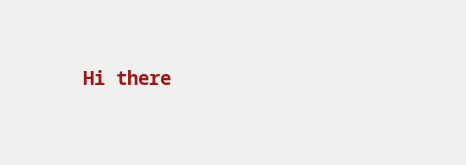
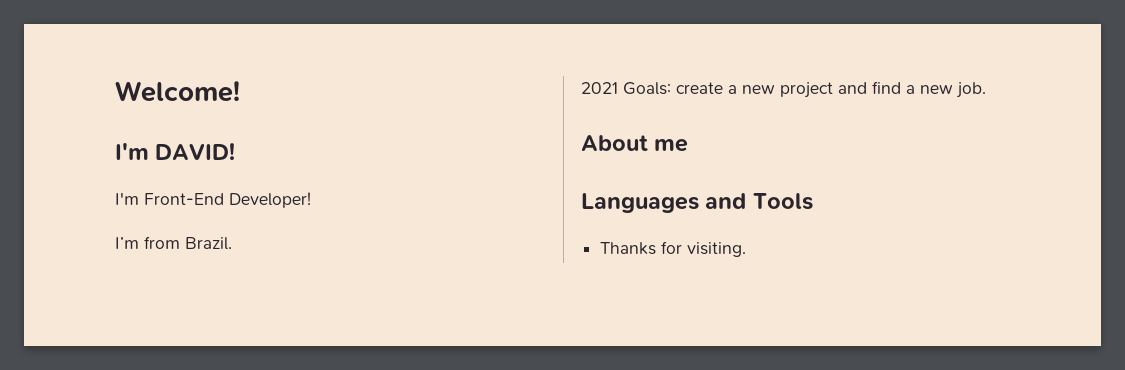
[83,70,171,85] Hi there -> [115,81,240,102] [115,143,236,160] [115,192,311,208] [115,236,232,250] [581,81,986,98] [581,135,689,152] [581,193,813,213] [600,241,747,257] Welcome! // I'm DAVID! // I'm Front-End Developer! // I’m from Brazil. // 2021 Goals: create a new project and find a new job. // About me // Languages and Tools // Thanks for visiting.

